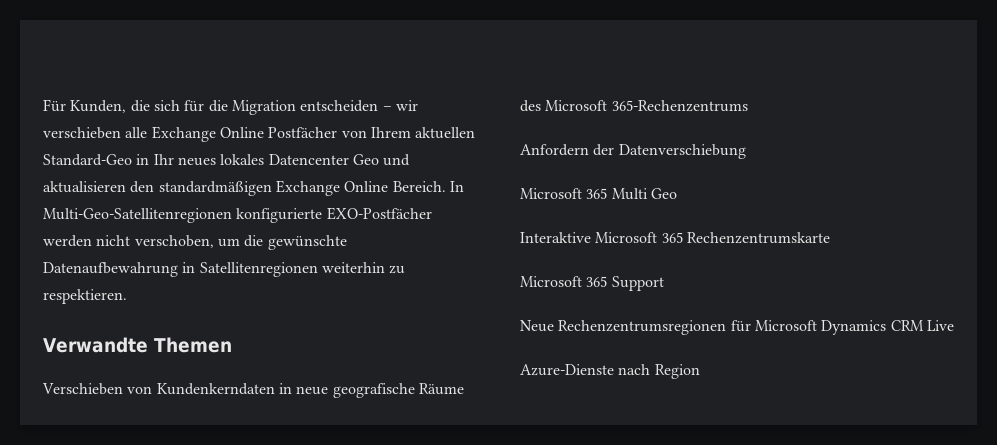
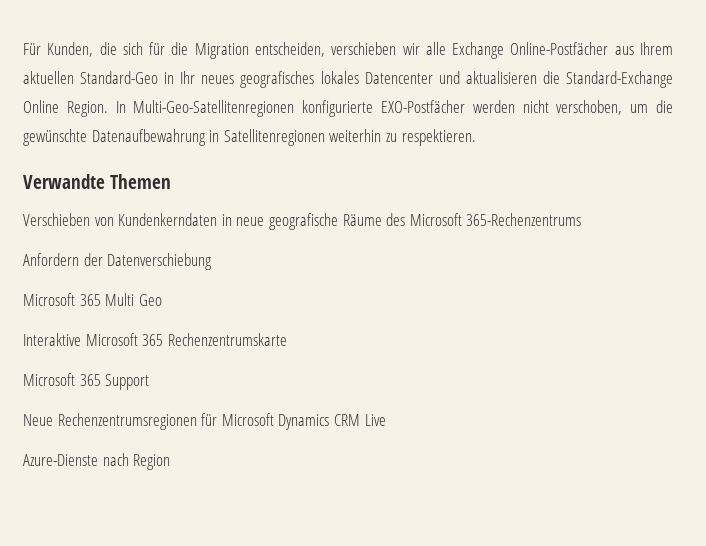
[300,100,418,112] [43,126,367,142] entscheiden – wir verschieben alle Exchange Online Postfächer von -> [255,42,634,59] entscheiden, verschieben wir alle Exchange Online-Postfächer aus
(216, 161) none -> [240,71,315,88] geografisches
[352,154,379,165] Geo -> (433, 78) none
[130,180,446,196] den standardmäßigen Exchange Online Bereich. -> [542,71,673,88] [23,100,108,117] die Standard-Exchange Online Region.

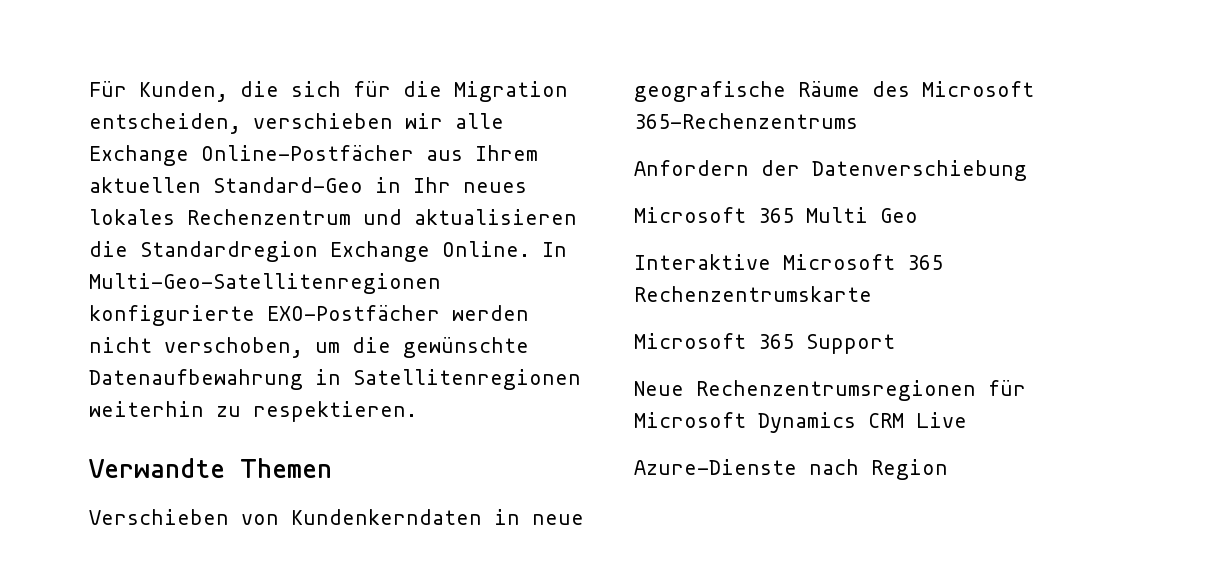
[240,71,673,88] [23,100,108,117] geografisches lokales Datencenter und aktualisieren die Standard-Exchange Online Region. -> [89,209,577,225] [89,241,530,262] lokales Rechenzentrum und aktualisieren die Standardregion Exchange Online.

